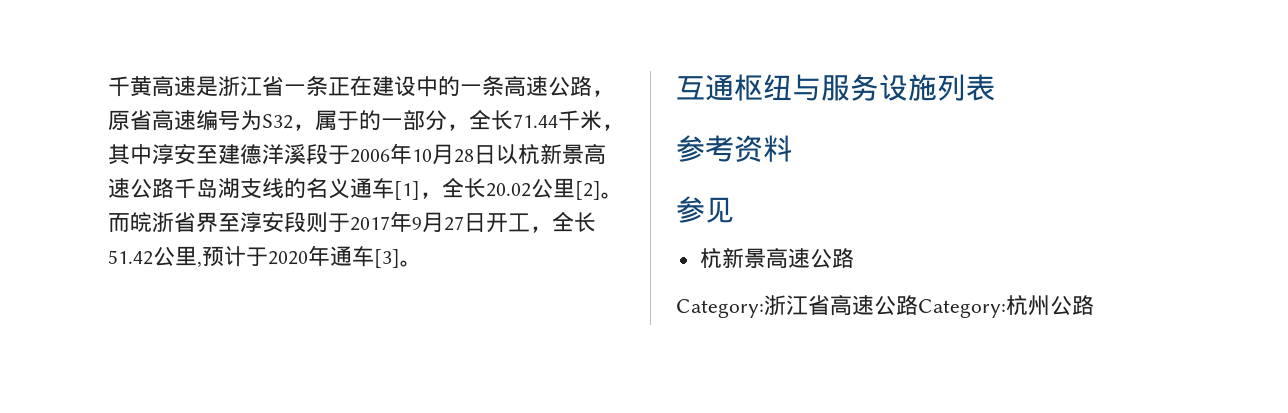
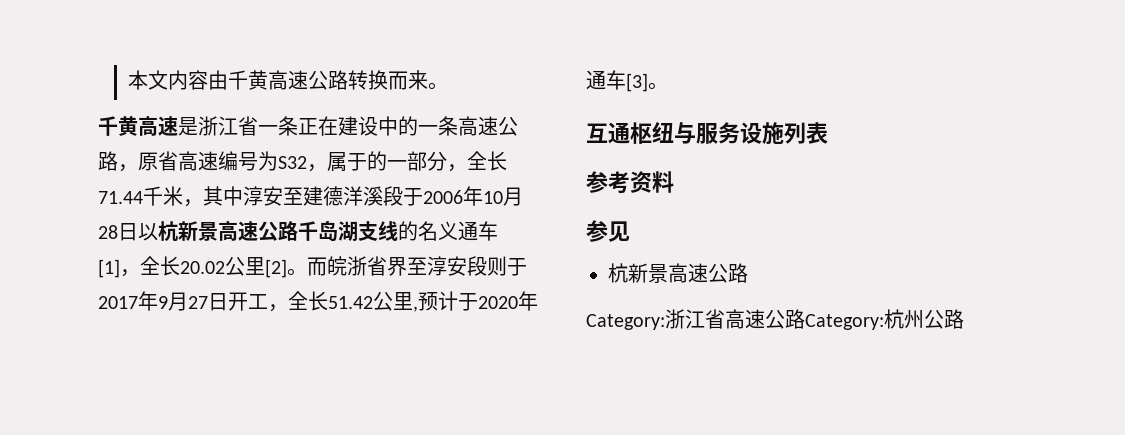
(108, 86) none -> [128,70,449,90] 本文内容由千黄高速公路转换而来。 //

